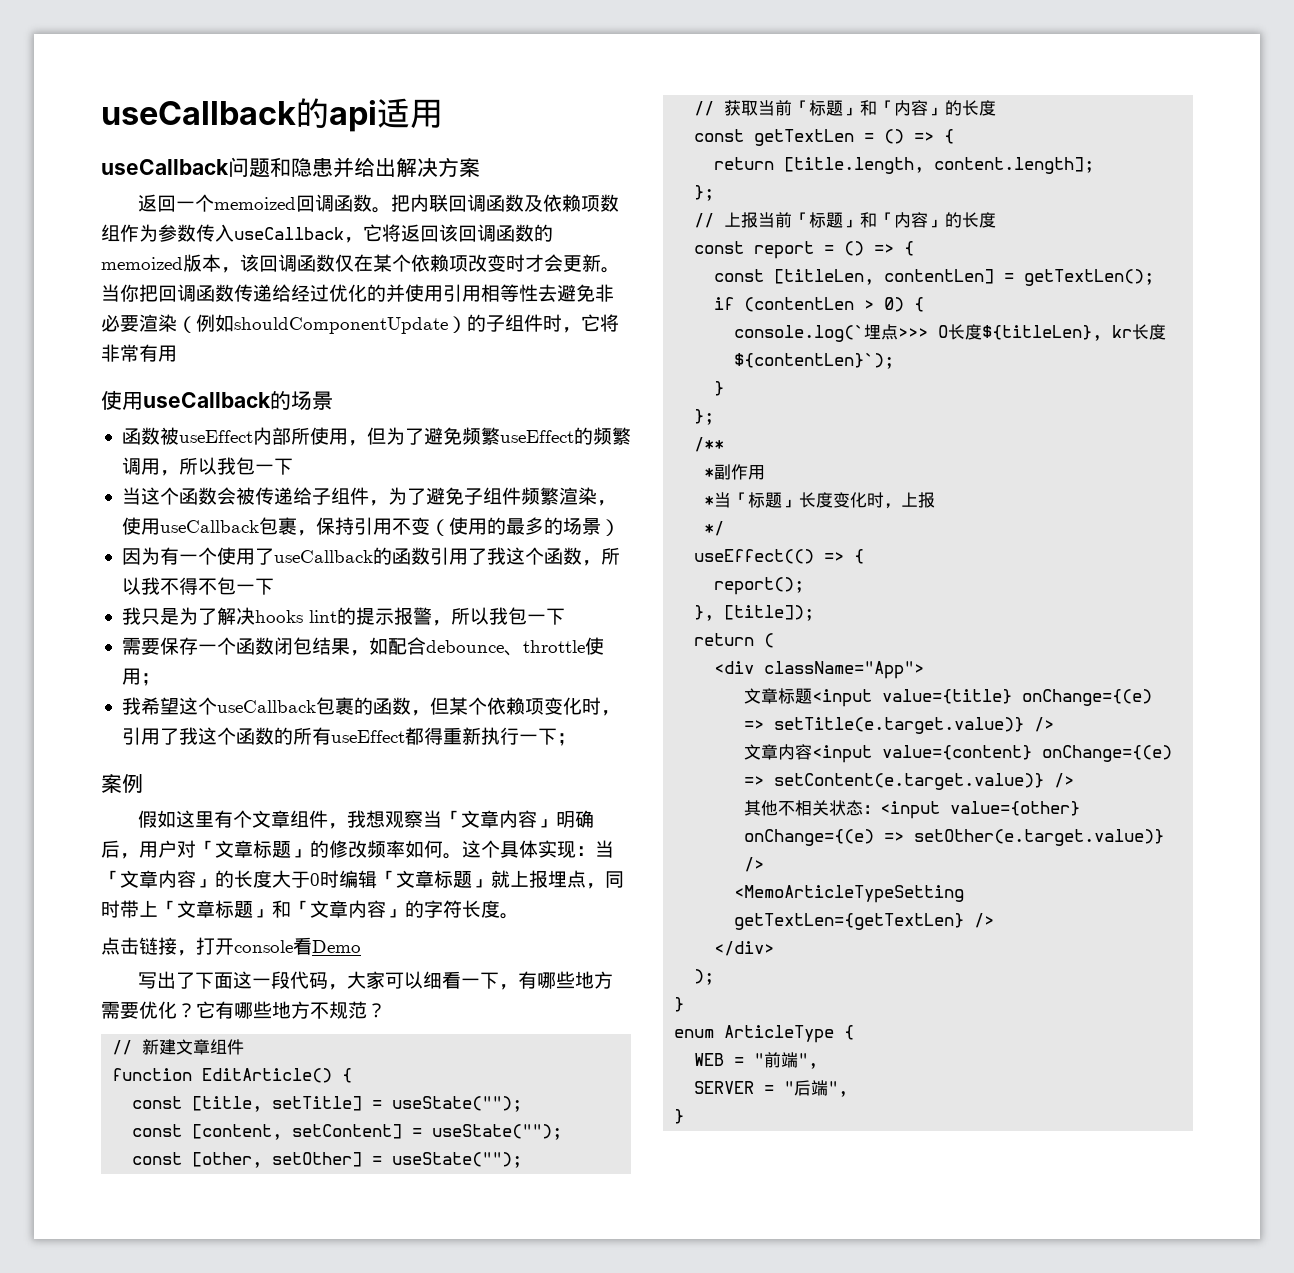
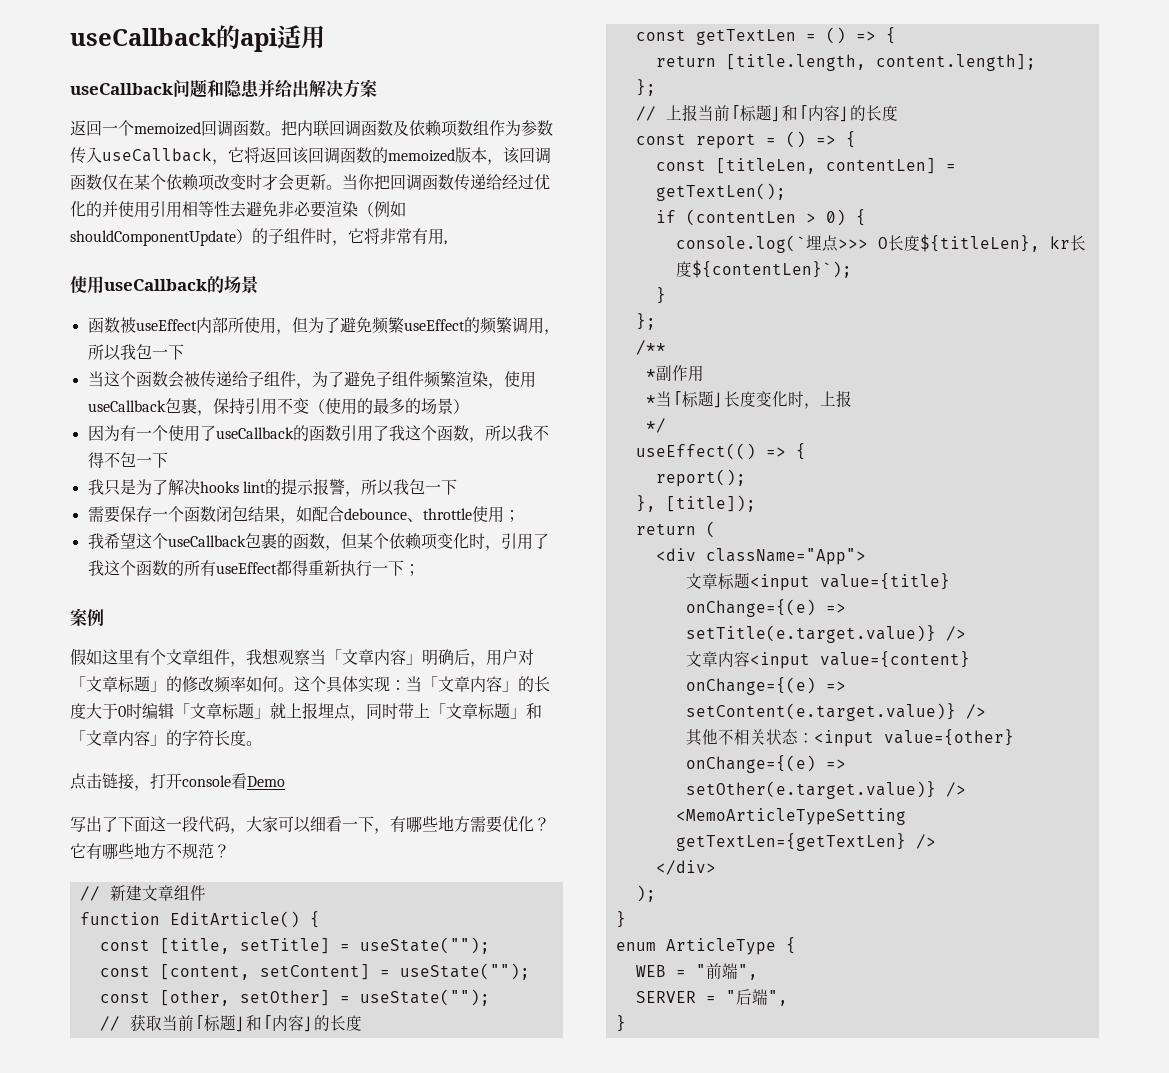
(177, 353) none -> [444,240,447,245] ,

